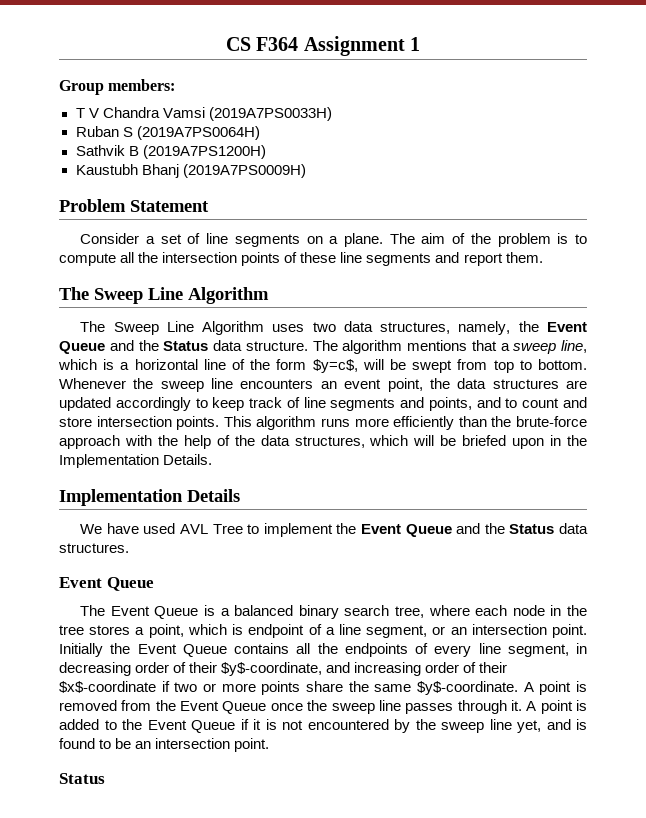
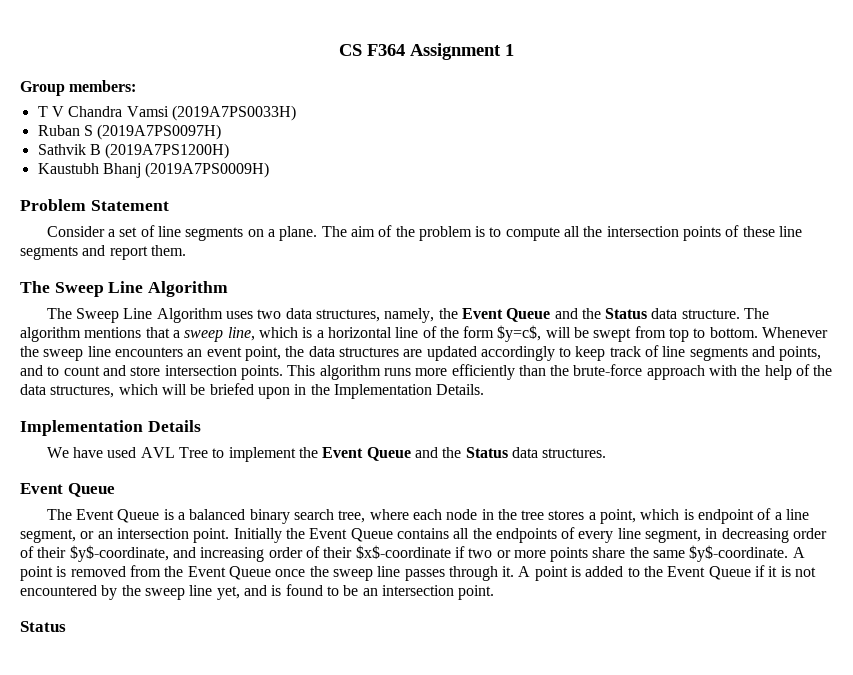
[136,126,260,140] (2019A7PS0064H) -> [97,124,222,140] (2019A7PS0097H)

